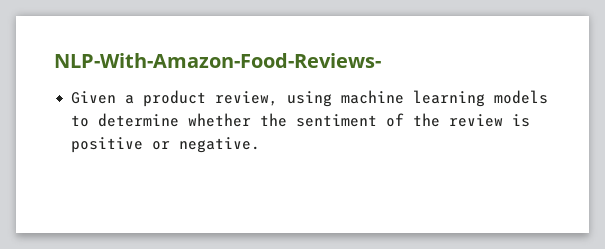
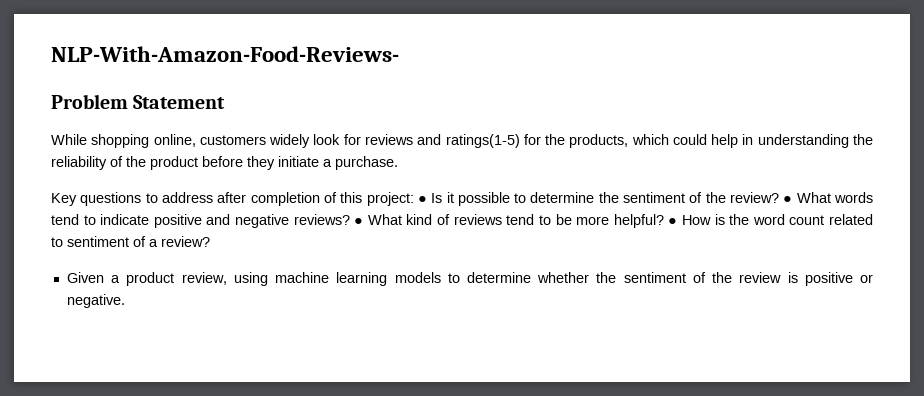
(381, 60) none -> [51,94,226,109] [51,134,874,148] [51,156,398,170] [51,192,874,206] [51,214,873,228] [51,236,210,247] // Problem Statement // While shopping online, customers widely look for reviews and ratings(1-5) for the products, which could help in understanding the reliability of the product before they initiate a purchase. // Key questions to address after completion of this project: ● Is it possible to determine the sentiment of the review? ● What words tend to indicate positive and negative reviews? ● What kind of reviews tend to be more helpful? ● How is the word count related to sentiment of a review?

